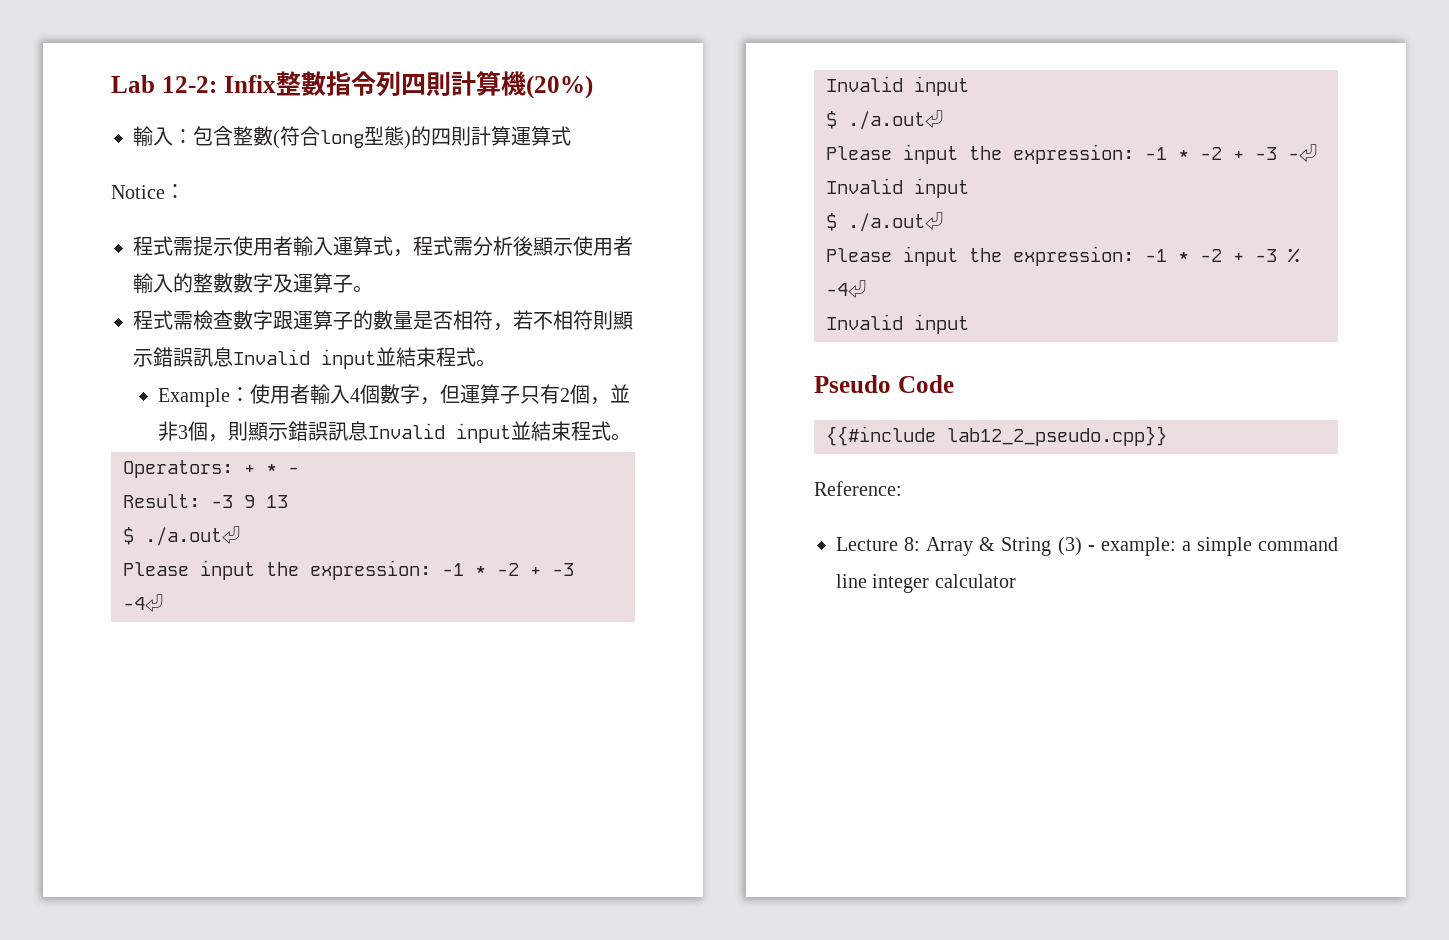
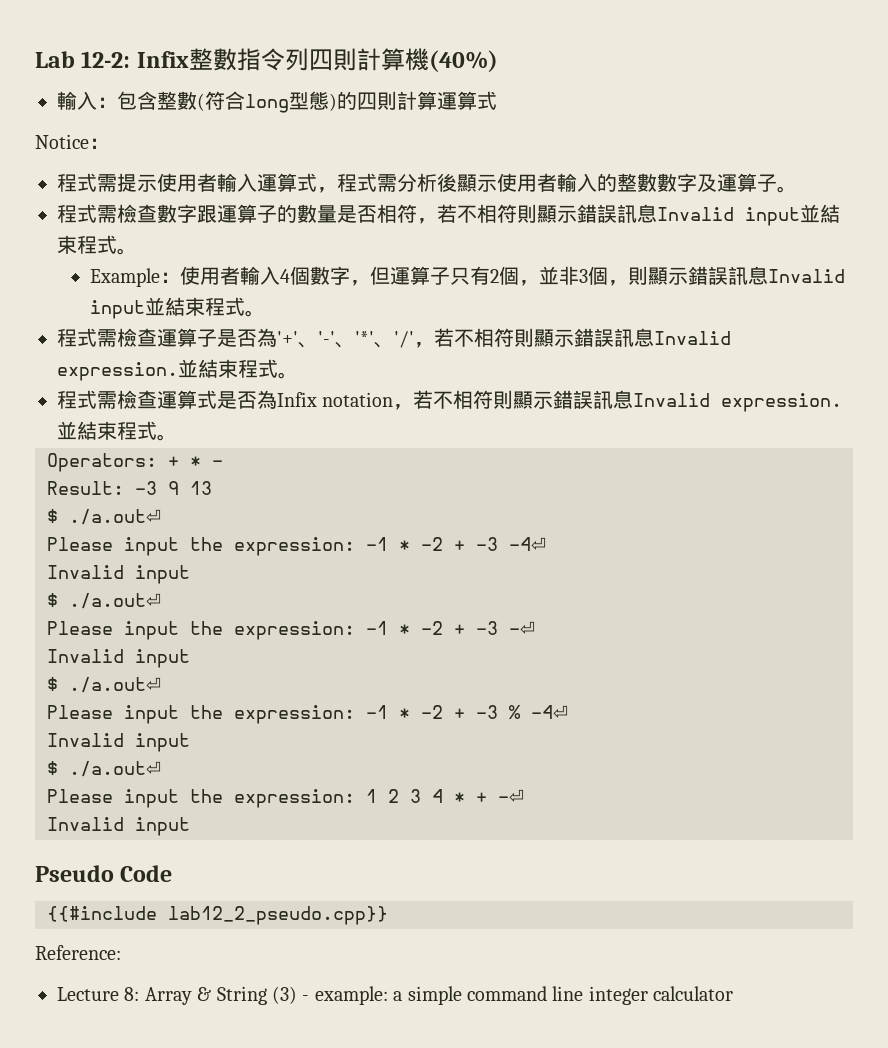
[525,75,593,99] (20%) -> [428,50,498,72] (40%)
(631, 437) none -> [57,328,731,348] [57,359,298,381] [57,390,843,412] [57,421,177,441] // 程式需檢查運算子是否為'+'、'-'、'*'、'/'，若不相符則顯示錯誤訊息Invalid expression.並結束程式。 // 程式需檢查運算式是否為Infix notation，若不相符則顯示錯誤訊息Invalid expression.並結束程式。
(969, 324) none -> [47,761,161,777] [47,789,524,808] [47,817,190,836] // $ ./a.out⏎ // Please input the expression: 1 2 3 4 * + -⏎ // Invalid input

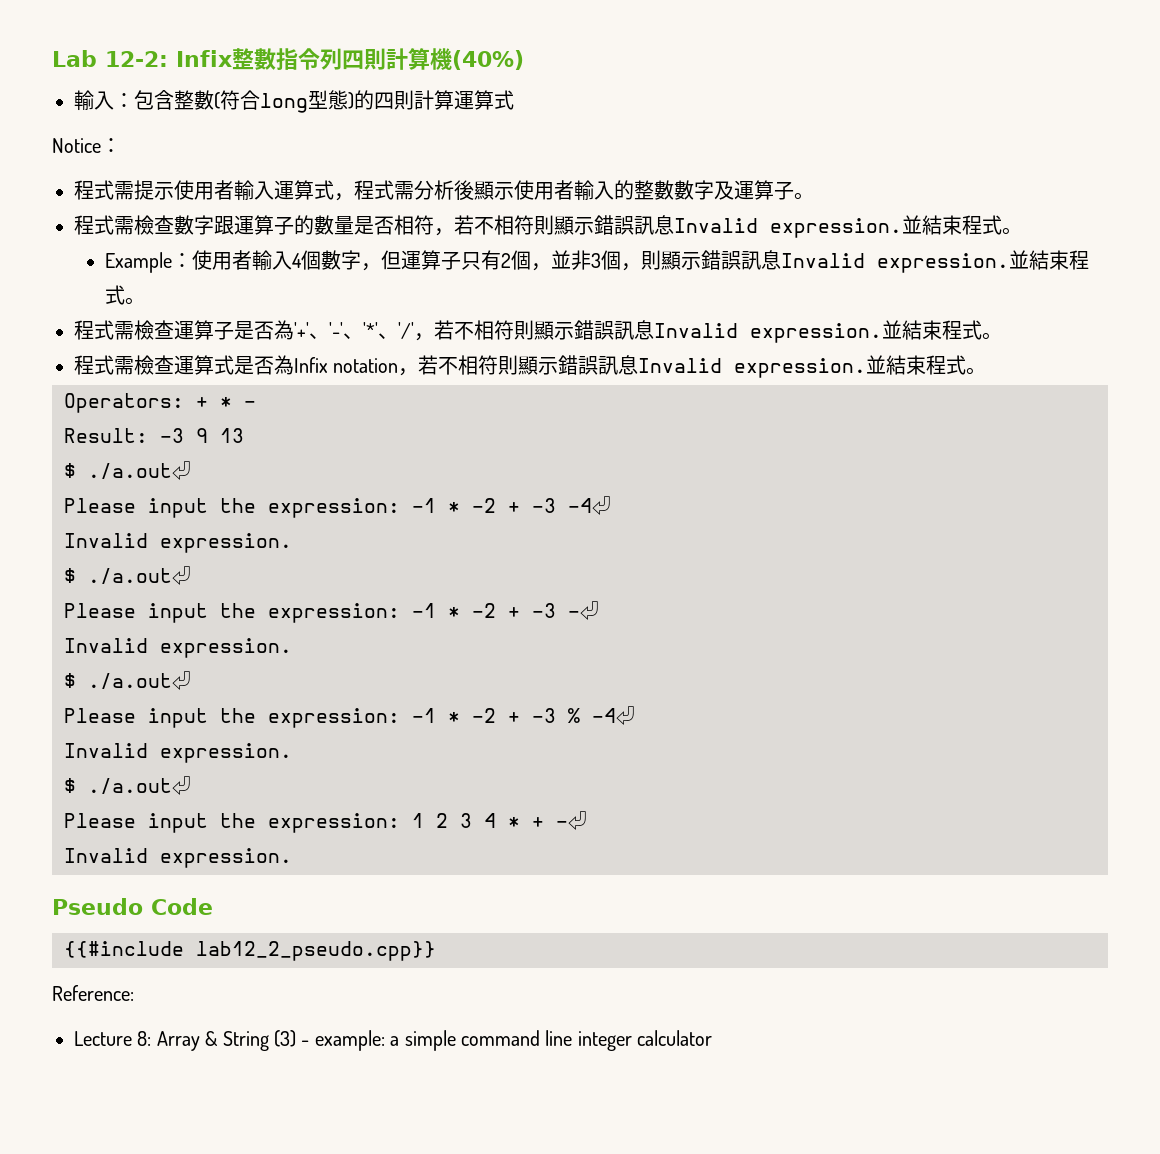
[745,207,800,226] input -> [770,218,902,238] expression.
[90,300,146,319] input -> [877,253,1010,273] expression.
[135,565,190,584] input -> [160,533,292,553] expression.
[135,649,190,668] input -> [160,638,292,658] expression.
[135,733,190,752] input -> [160,743,292,763] expression.
[135,817,190,836] input -> [160,848,292,868] expression.

